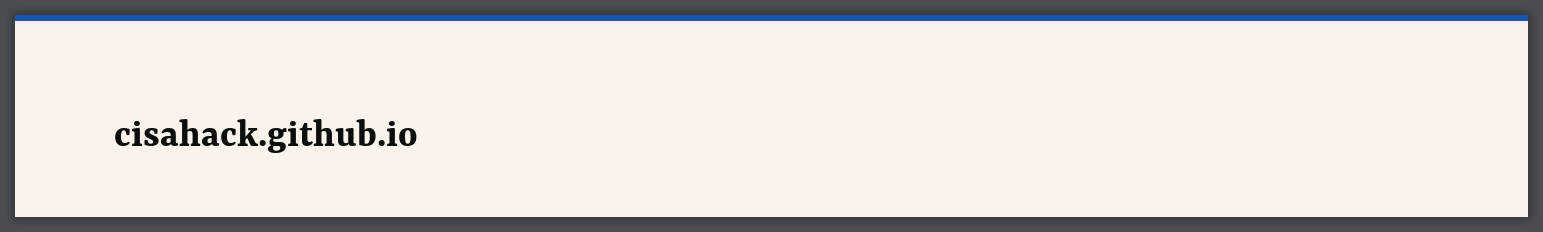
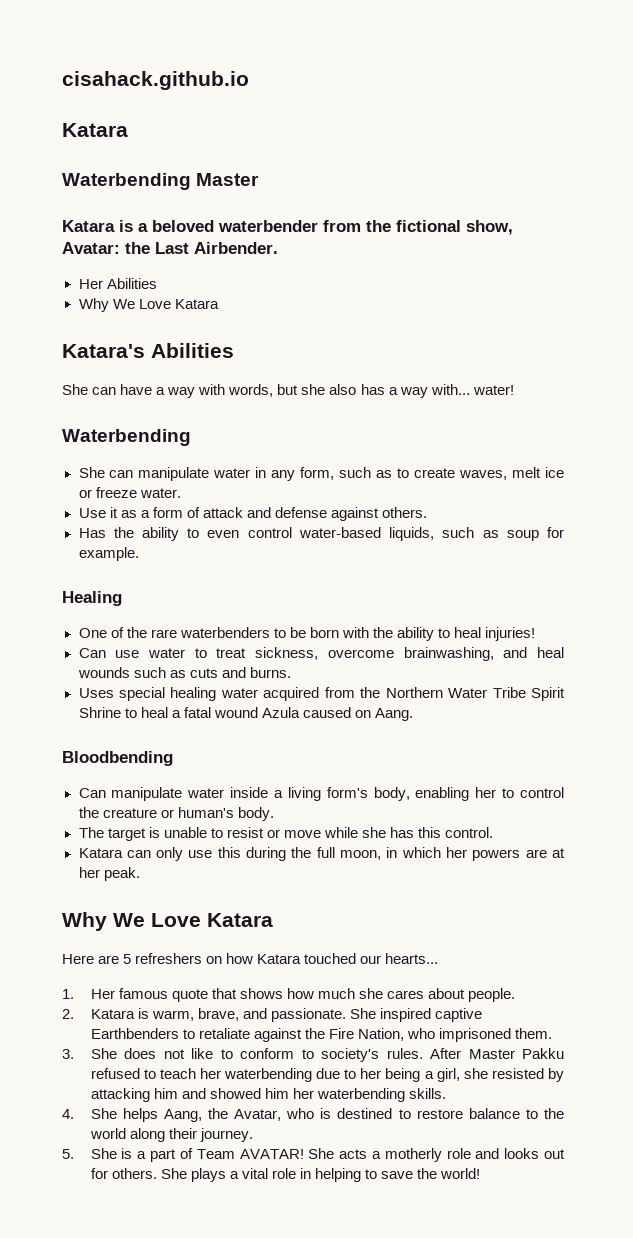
(418, 136) none -> [62,123,128,137] [62,173,260,190] [62,220,513,235] [62,242,278,254] [78,278,157,289] [78,298,219,312] [62,343,234,358] [62,384,514,398] [62,429,191,446] [78,467,564,481] [78,487,181,498] [78,507,428,521] [78,527,565,541] [78,547,139,561] [62,591,122,606] [78,627,536,641] [78,647,564,661] [77,667,291,678] [78,687,565,701] [78,707,413,721] [62,751,173,766] [78,787,565,801] [78,807,274,821] [78,827,494,841] [78,847,565,861] [78,867,140,881] [62,912,273,931] [62,953,439,964] [62,988,516,1002] [62,1008,483,1022] [90,1028,553,1042] [62,1048,565,1062] [90,1068,564,1082] [90,1088,447,1102] [62,1108,564,1122] [89,1128,253,1142] [62,1148,566,1162] [90,1168,481,1182] // Katara // Waterbending Master // Katara is a beloved waterbender from the fictional show, Avatar: the Last Airbender. // Her Abilities // Why We Love Katara // Katara's Abilities // She can have a way with words, but she also has a way with... water! // Waterbending // She can manipulate water in any form, such as to create waves, melt ice or freeze water. // Use it as a form of attack and defense against others. // Has the ability to even control water-based liquids, such as soup for example. // Healing // One of the rare waterbenders to be born with the ability to heal injuries! // Can use water to treat sickness, overcome brainwashing, and heal wounds such as cuts and burns. // Uses special healing water acquired from the Northern Water Tribe Spirit Shrine to heal a fatal wound Azula caused on Aang. // Bloodbending // Can manipulate water inside a living form's body, enabling her to control the creature or human's body. // The target is unable to resist or move while she has this control. // Katara can only use this during the full moon, in which her powers are at her peak. // Why We Love Katara // Here are 5 refreshers on how Katara touched our hearts... // 1. Her famous quote that shows how much she cares about people. // 2. Katara is warm, brave, and passionate. She inspired captive Earthbenders to retaliate against the Fire Nation, who imprisoned them. // 3. She does not like to conform to society's rules. After Master Pakku refused to teach her waterbending due to her being a girl, she resisted by attacking him and showed him her waterbending skills. // 4. She helps Aang, the Avatar, who is destined to restore balance to the world along their journey. // 5. She is a part of Team AVATAR! She acts a motherly role and looks out for others. She plays a vital role in helping to save the world!

